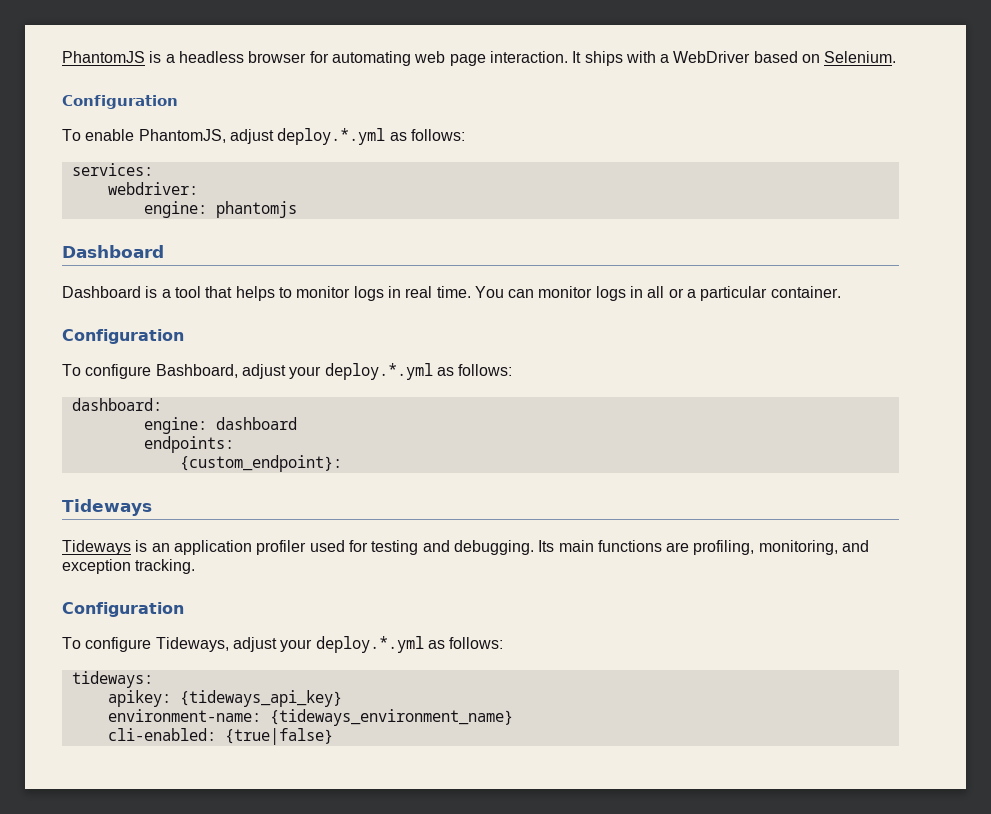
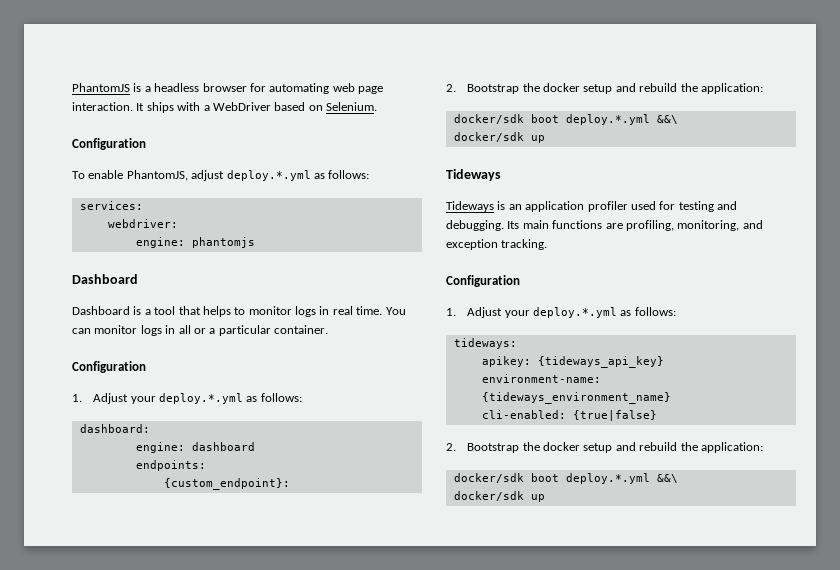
[62,364,286,379] To configure Вashboard, adjust -> [72,393,129,404] 1. Adjust
(342, 463) none -> [446,83,763,94] [453,114,678,125] [453,132,545,143] // 2. Bootstrap the docker setup and rebuild the application: // docker/sdk boot deploy.*.yml &&\ // docker/sdk up
[62,637,277,652] To configure Tideways, adjust -> [446,307,503,318] 1. Adjust
(333, 736) none -> [446,442,763,453] [453,473,678,484] [453,491,545,502] // 2. Bootstrap the docker setup and rebuild the application: // docker/sdk boot deploy.*.yml &&\ // docker/sdk up

